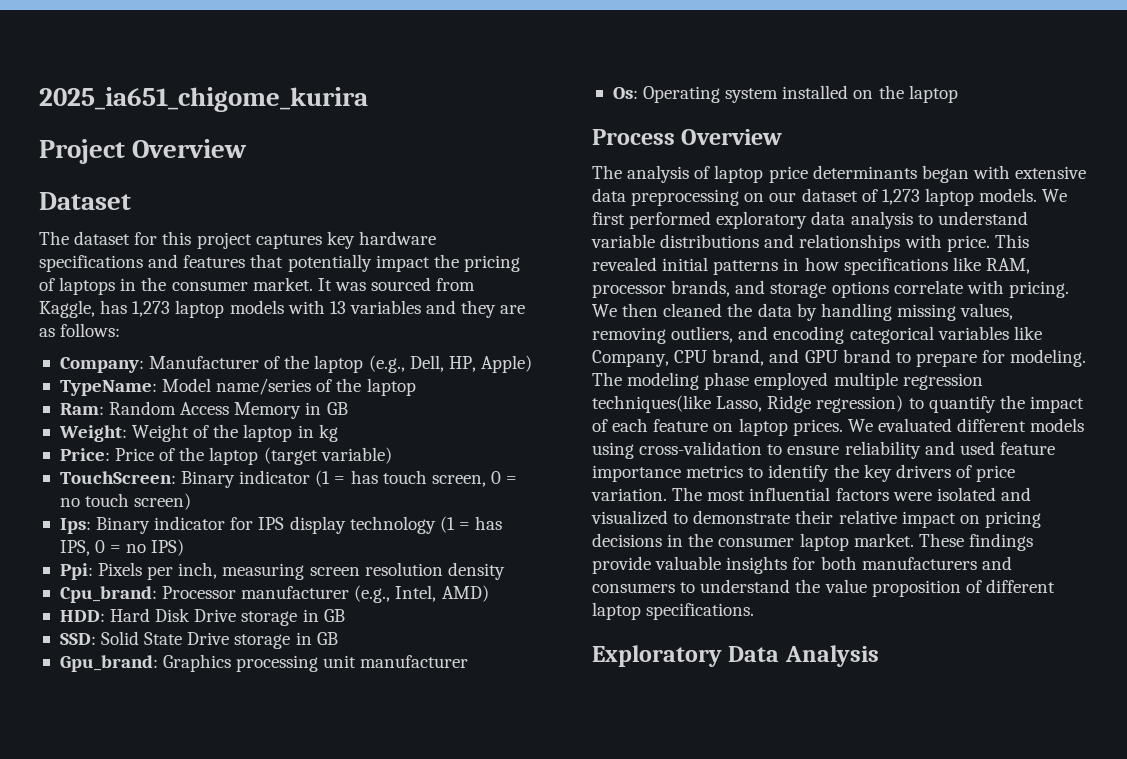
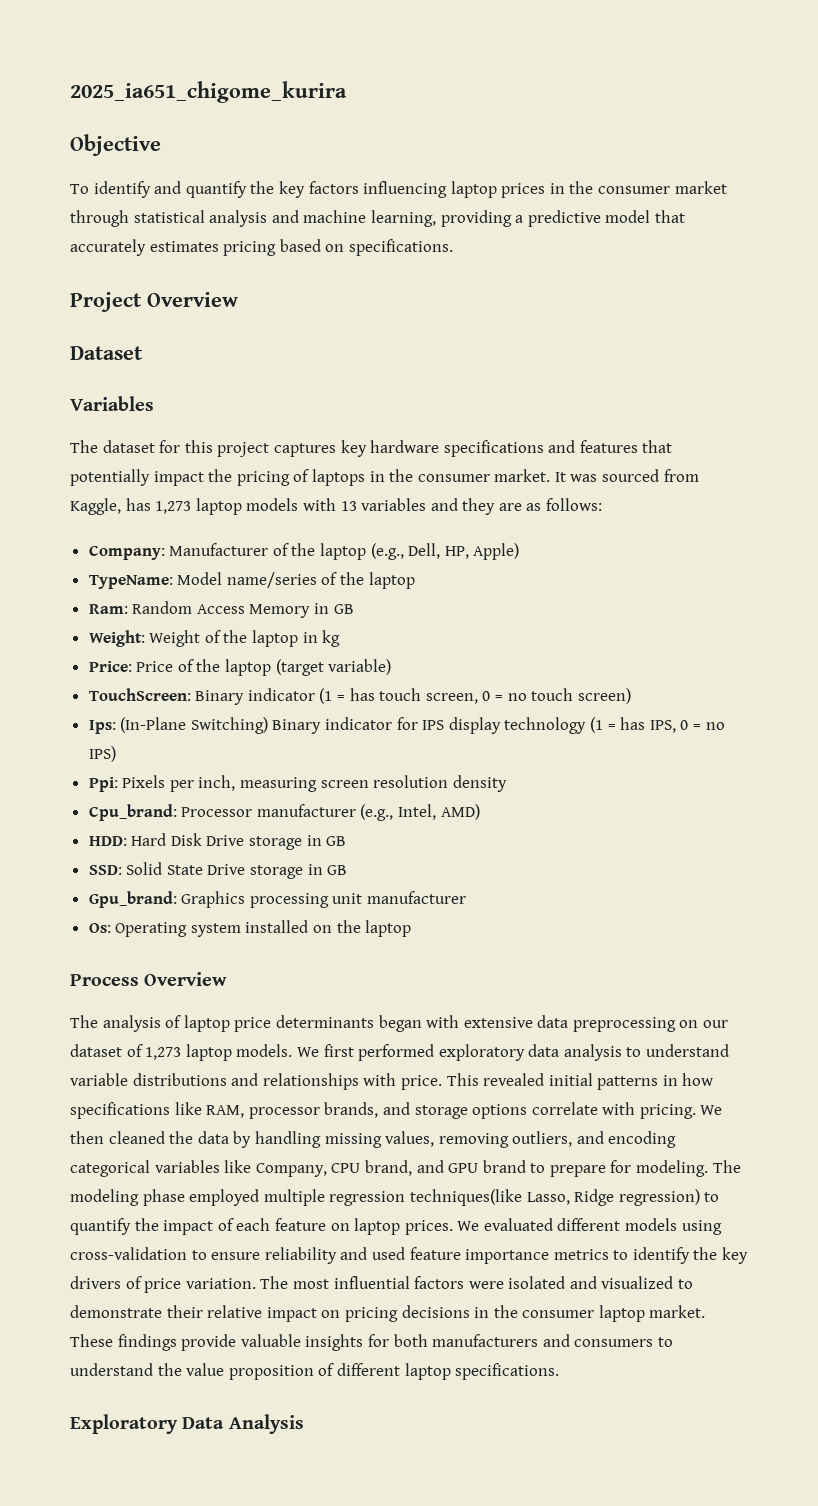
(368, 99) none -> [70,134,161,156] [70,181,727,198] [70,210,685,227] [70,239,453,256] // Objective // To identify and quantify the key factors influencing laptop prices in the consumer market through statistical analysis and machine learning, providing a predictive model that accurately estimates pricing based on specifications.
(131, 201) none -> [70,396,154,411] // Variables
(91, 526) none -> [120,717,268,734] (In-Plane Switching)

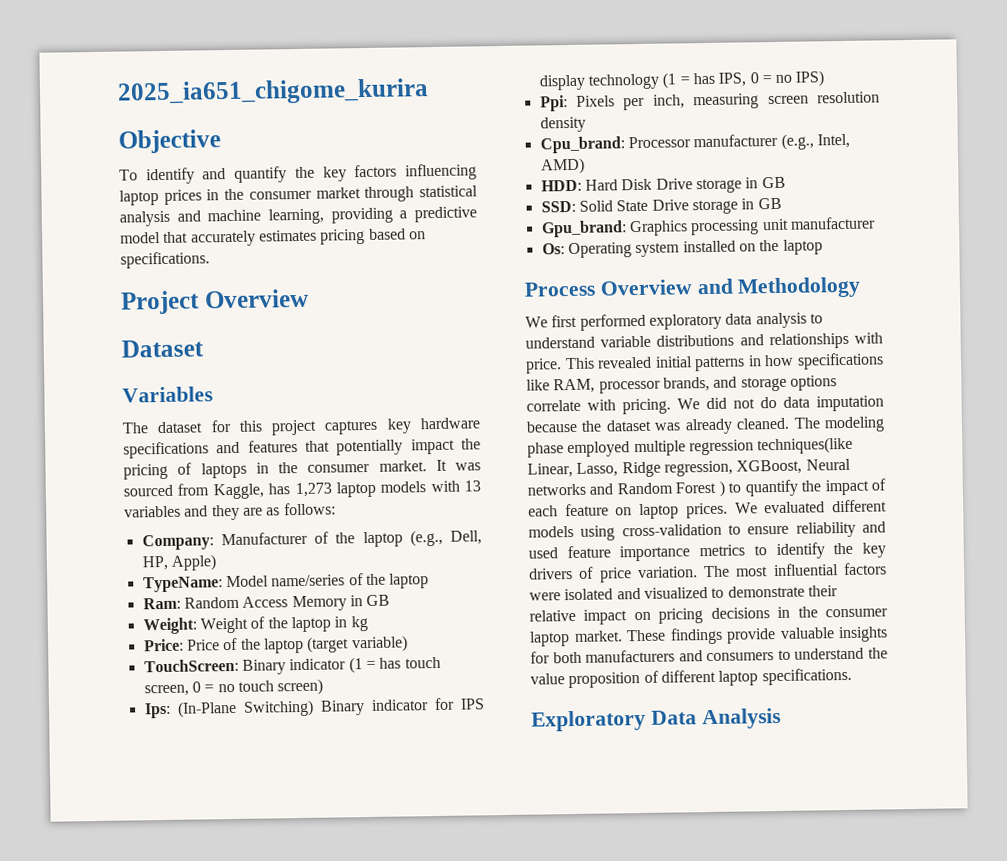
[70,1015,729,1032] [70,1044,293,1061] // The analysis of laptop price determinants began with extensive data preprocessing on our dataset of 1,273 laptop models. -> [696,276,862,299] and Methodology //
[70,1131,677,1148] [70,1160,709,1177] then cleaned the data by handling missing values, removing outliers, and encoding categorical variables like Company, CPU brand, and GPU brand to prepare for modeling. -> [706,395,884,412] [526,417,791,435] did not do data imputation because the dataset was already cleaned.
(522, 1197) none -> [527,462,573,478] Linear,
[618,1189,700,1206] regression) -> [663,458,851,477] [527,480,725,497] regression, XGBoost, Neural networks and Random Forest )

